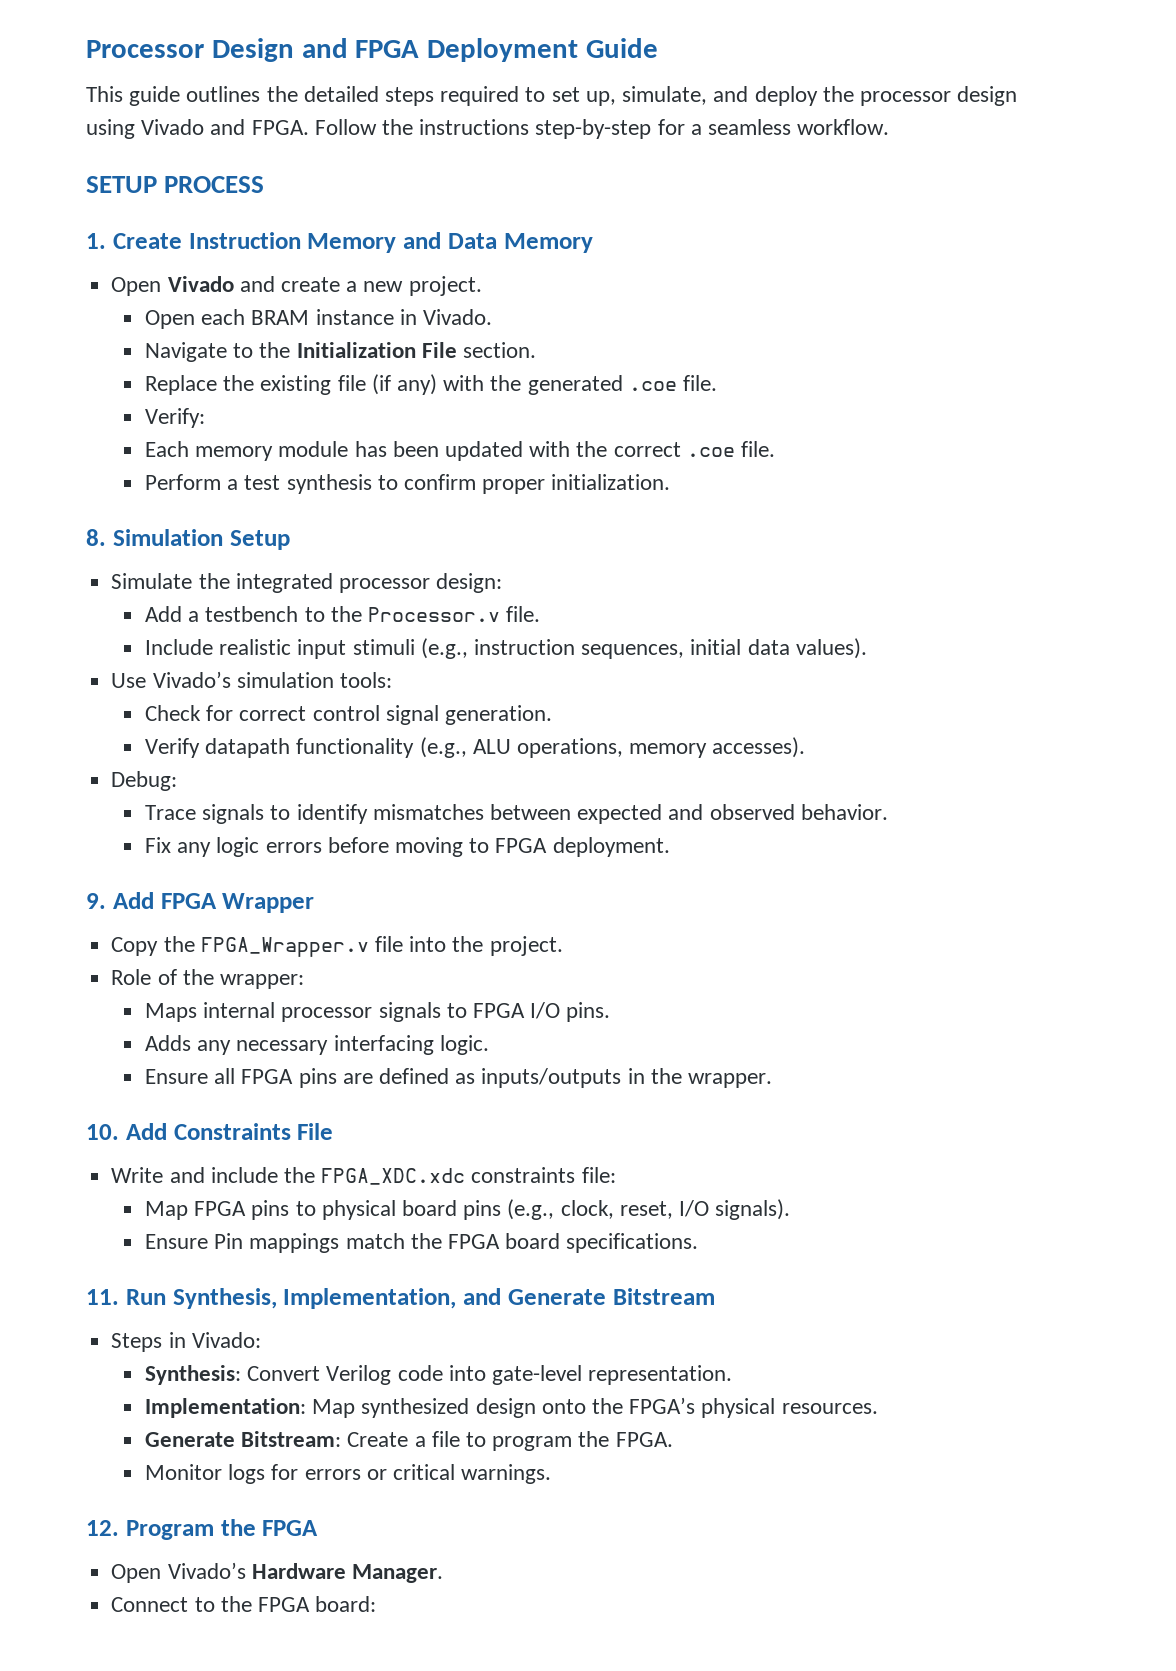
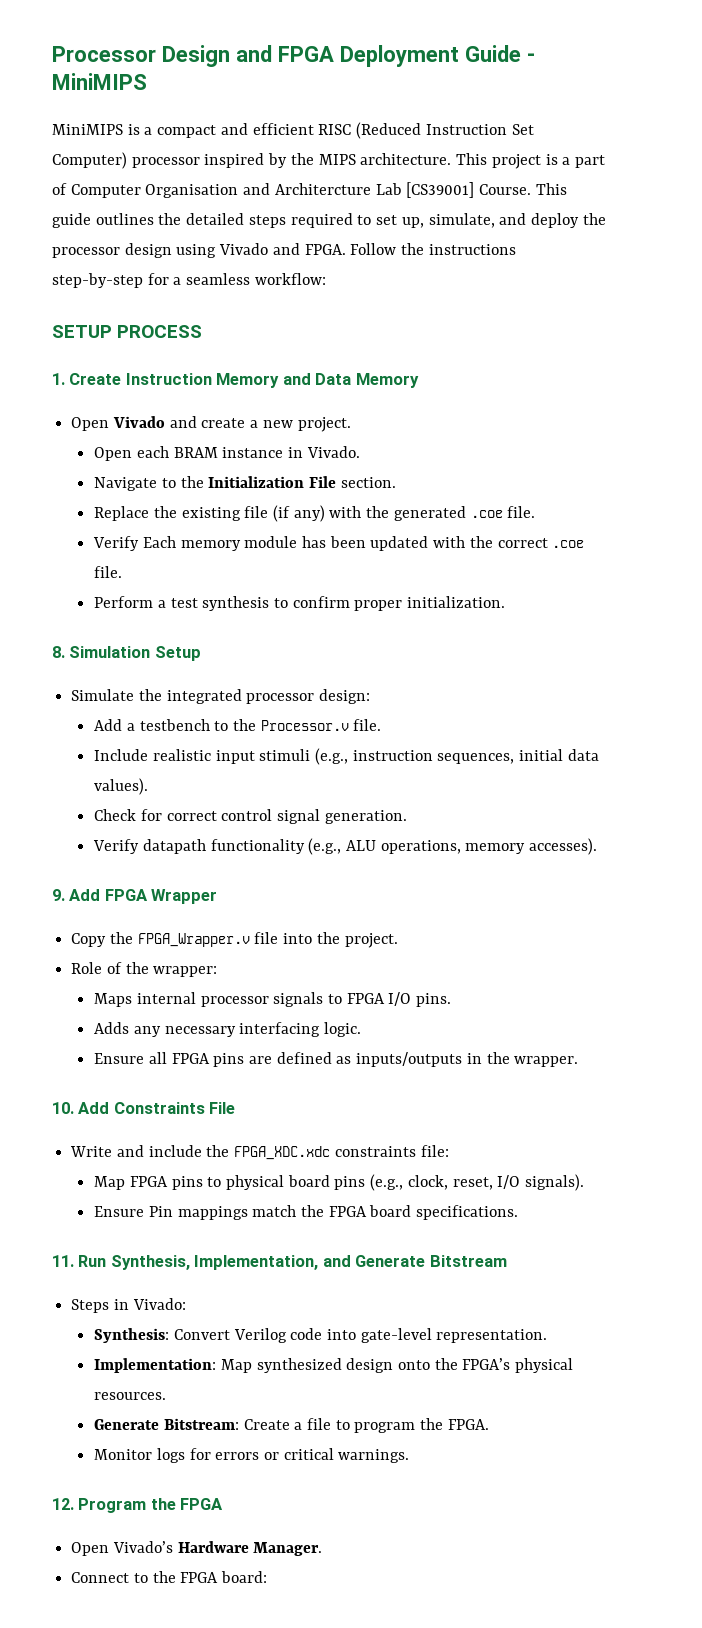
(659, 48) // -> [526,53,535,62] [52,73,147,90] [52,122,534,139] [52,152,605,169] [52,182,532,198] - MiniMIPS // MiniMIPS is a compact and efficient RISC (Reduced Instruction Set Computer) processor inspired by the MIPS architecture. This project is a part of Computer Organisation and Architercture Lab [CS39001] Course.
[797,119,890,135] workflow. -> [254,273,326,285] workflow:
[144,408,205,428] Verify: // -> [93,536,140,551] Verify
[111,671,392,688] // Use Vivado’s simulation tools: -> (149, 786) none
[111,771,178,791] [144,804,888,824] [144,837,670,857] // Debug: // Trace signals to identify mismatches between expected and observed behavior. // Fix any logic errors before moving to FPGA deployment. -> (598, 846) none

